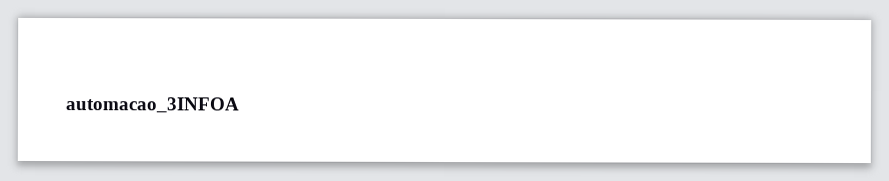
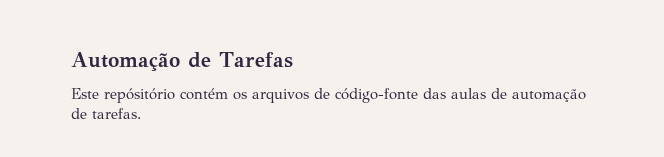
[65,97,239,113] automacao_3INFOA -> [71,52,293,71] [71,88,586,103] [71,108,141,119] Automação de Tarefas // Este repósitório contém os arquivos de código-fonte das aulas de automação de tarefas.

